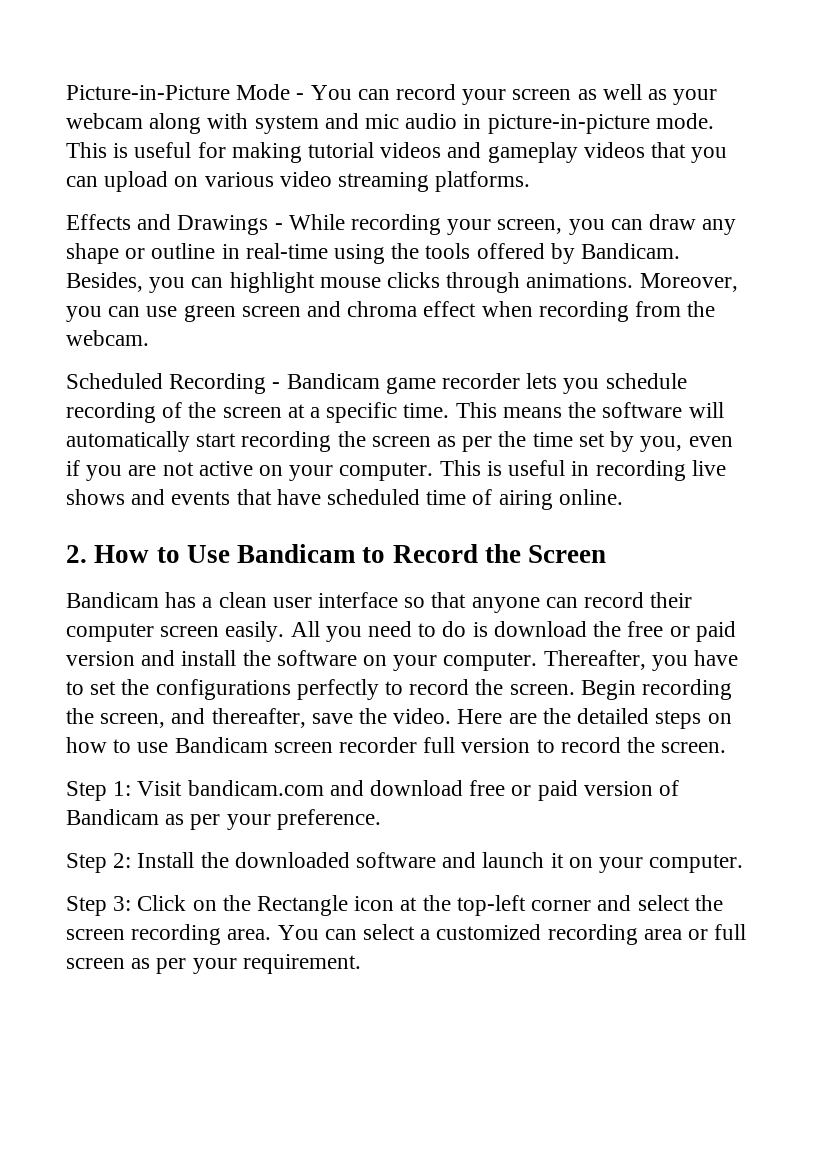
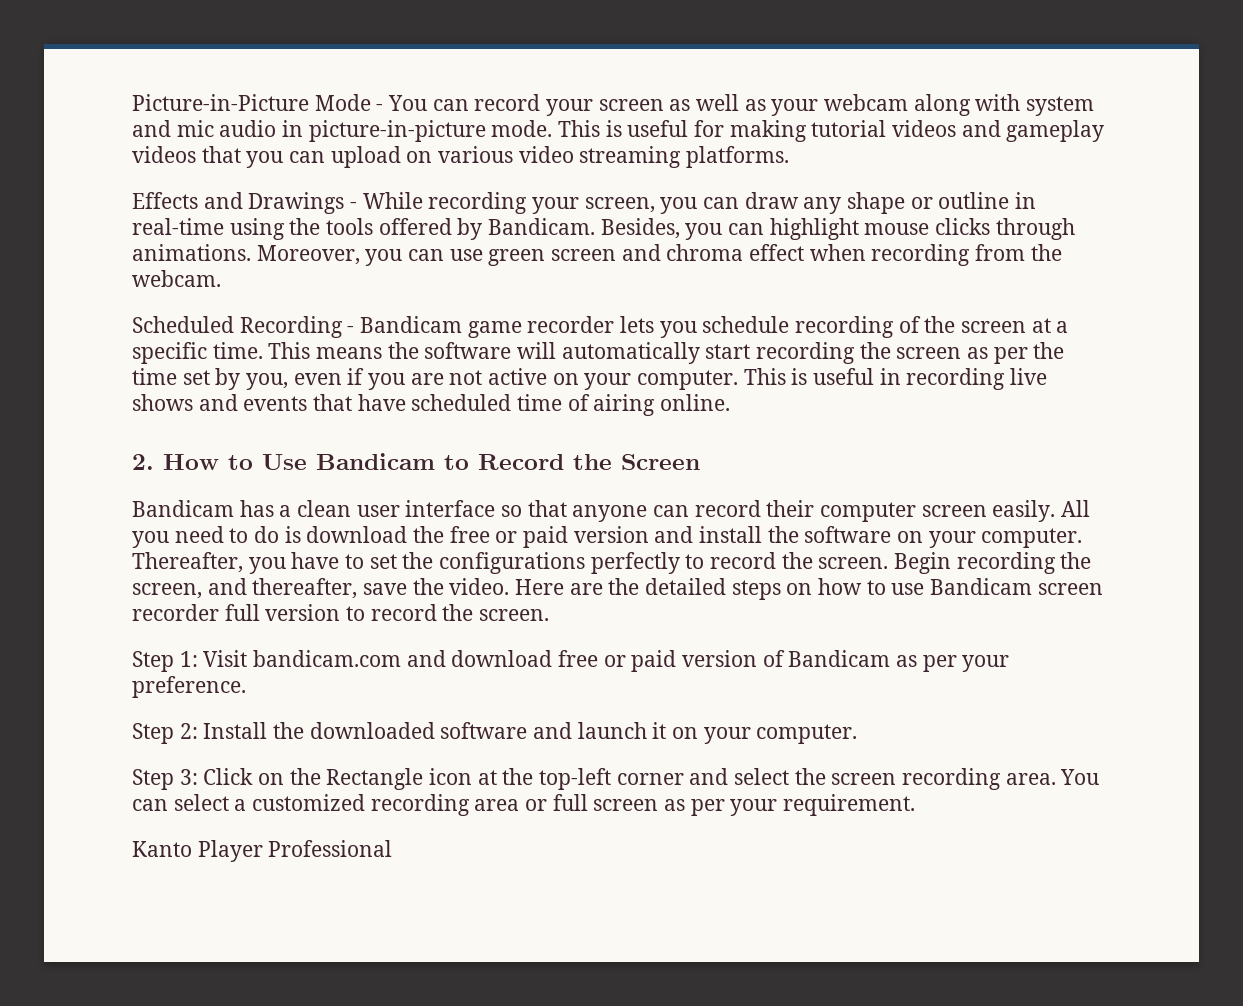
(361, 964) none -> [132,840,393,862] // Kanto Player Professional

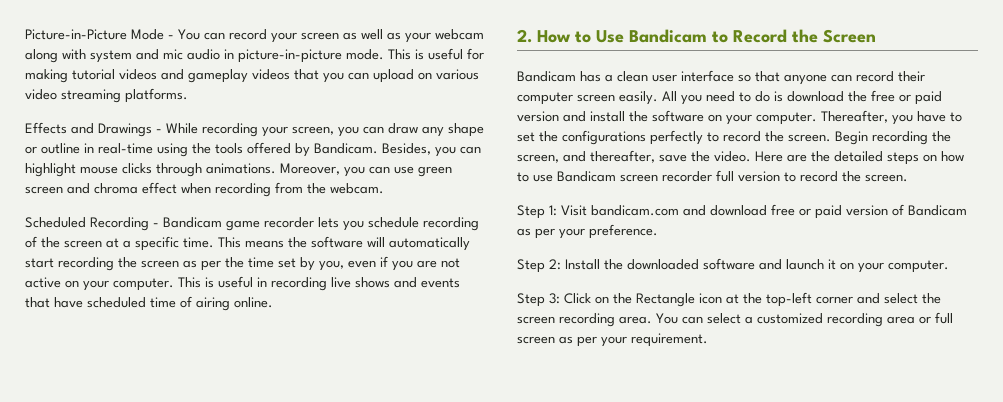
[132,840,393,862] // Kanto Player Professional -> (708, 340) none

